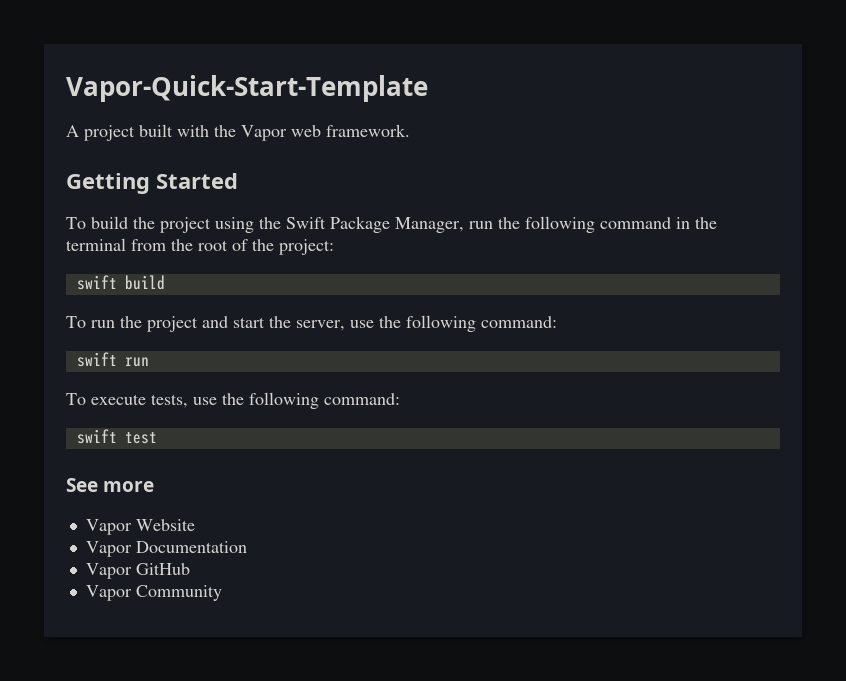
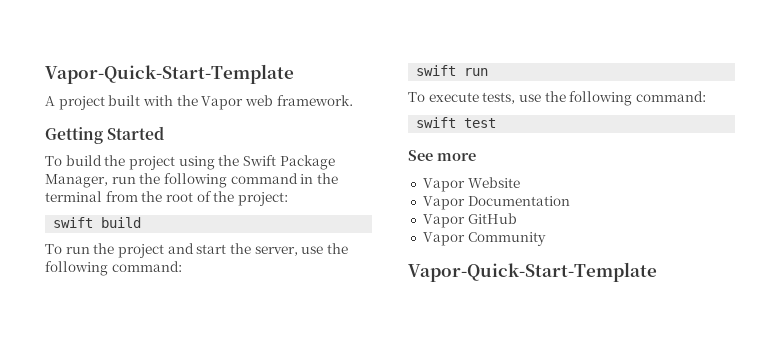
(222, 593) none -> [408,262,657,282] // Vapor-Quick-Start-Template

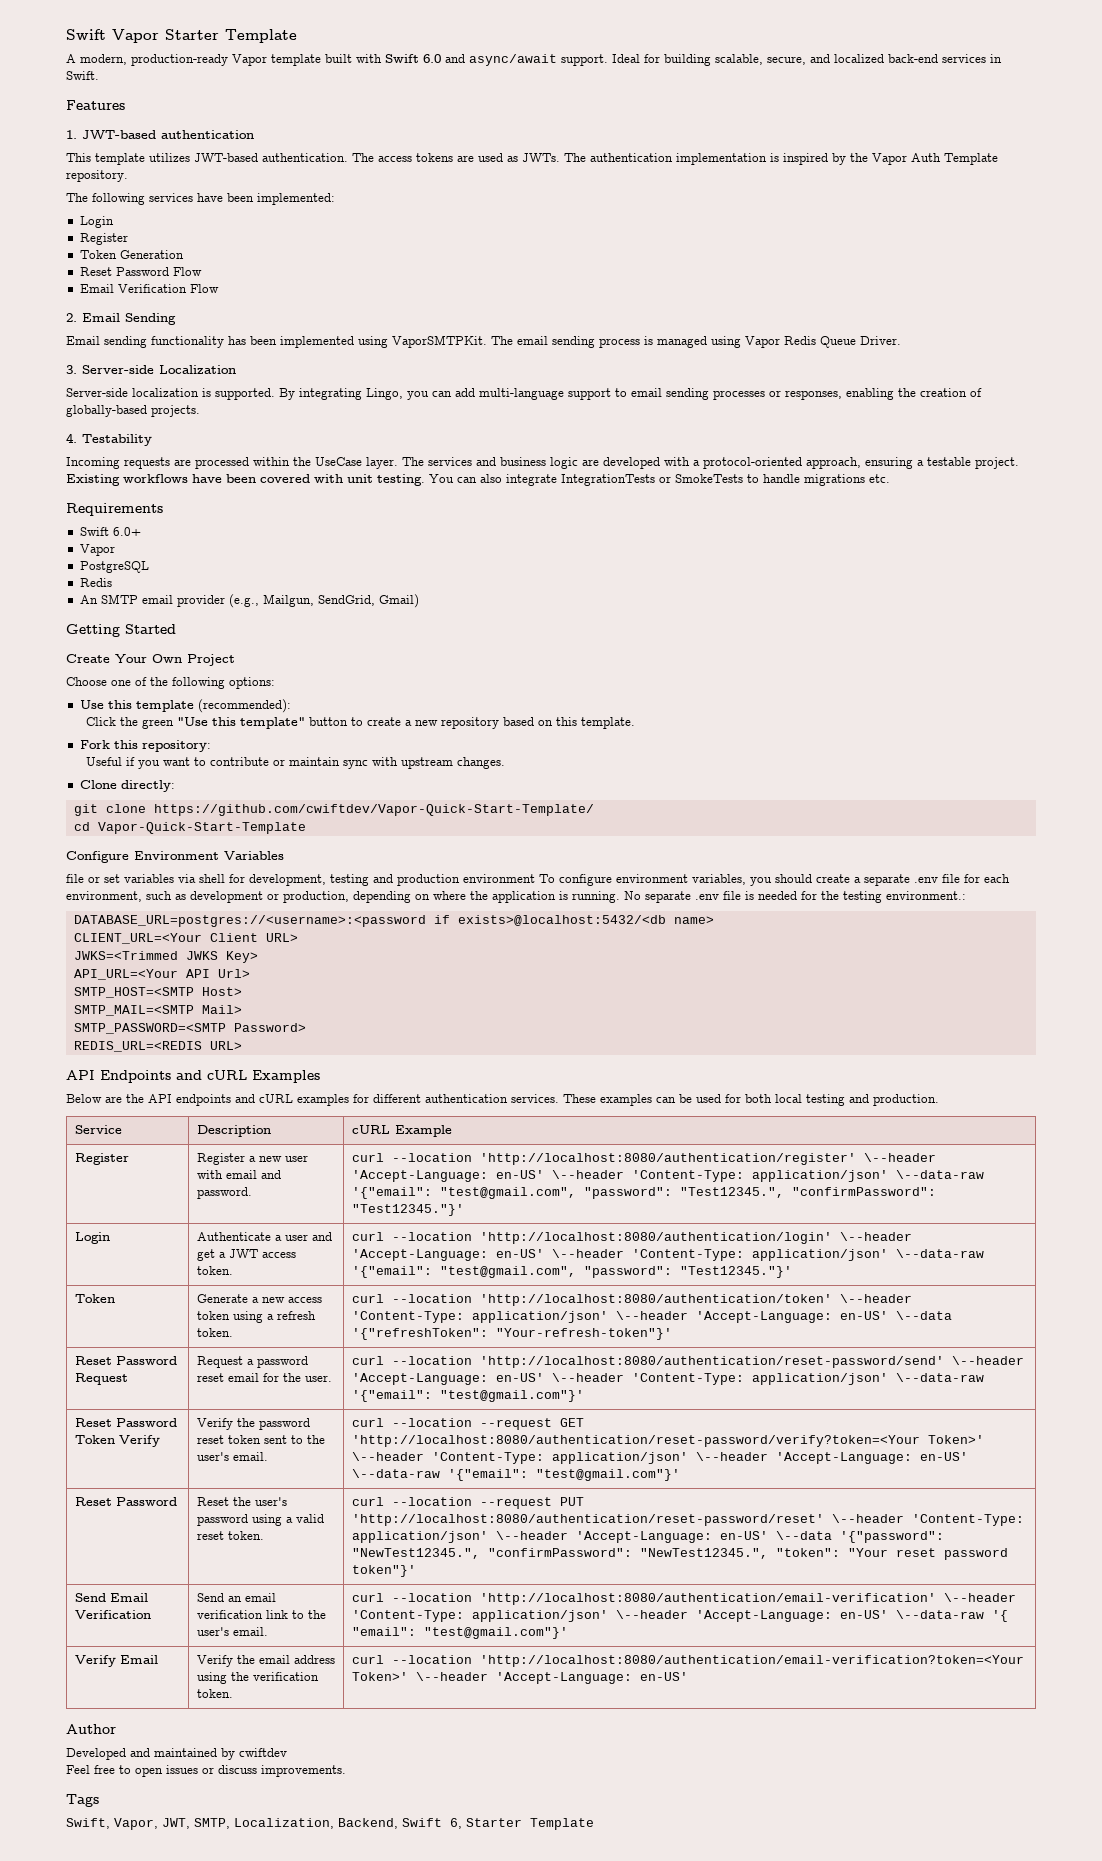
[45,64,294,84] [45,95,353,110] [45,126,165,144] [45,155,335,170] [45,173,338,188] [45,191,288,206] [53,217,142,228] [45,243,348,258] [45,261,182,276] [416,65,489,76] [408,91,706,106] [416,117,497,128] [408,150,476,161] [422,177,520,192] [422,196,570,210] [422,213,517,228] [422,232,546,246] [408,262,657,282] Vapor-Quick-Start-Template // A project built with the Vapor web framework. // Getting Started // To build the project using the Swift Package Manager, run the following command in the terminal from the root of the project: // swift build // To run the project and start the server, use the following command: // swift run // To execute tests, use the following command: // swift test // See more // Vapor Website // Vapor Documentation // Vapor GitHub // Vapor Community // Vapor-Quick-Start-Template -> [66,29,297,43] [66,54,1002,66] [66,71,99,80] [66,100,125,110] [66,130,254,139] [66,153,998,165] [66,170,128,182] [66,193,335,205] [79,216,114,228] [79,233,128,245] [79,250,184,259] [79,267,202,276] [79,284,219,293] [66,313,176,325] [66,335,901,348] [66,365,236,374] [66,388,982,400] [66,405,200,417] [66,433,152,446] [66,457,1019,469] [66,474,890,486] [66,503,163,516] [79,527,141,536] [79,544,115,556] [79,561,149,573] [79,578,112,587] [79,594,419,608] [66,624,176,637] [66,654,235,666] [66,677,275,689] [79,699,291,713] [85,717,635,729] [79,740,211,752] [85,757,505,769] [79,780,175,792] [73,804,594,816] [73,822,306,834] [66,851,284,863] [66,874,1010,886] [66,891,966,903] [73,915,714,927] [73,933,298,944] [73,951,258,963] [73,969,250,980] [73,987,242,998] [73,1005,242,1016] [73,1023,306,1034] [73,1041,242,1052] [66,1070,320,1083] [66,1094,939,1106] [74,1125,122,1134] [196,1125,271,1137] [351,1125,452,1137] [74,1153,129,1165] [196,1153,308,1165] [196,1170,281,1179] [196,1187,252,1199] [351,1153,936,1165] [351,1170,984,1182] [351,1187,936,1199] [351,1204,464,1216] [74,1232,110,1244] [196,1232,332,1241] [196,1249,296,1261] [196,1266,233,1275] [351,1232,912,1244] [351,1249,984,1261] [351,1266,792,1278] [74,1294,115,1303] [196,1294,322,1303] [196,1311,316,1323] [196,1328,233,1337] [351,1294,912,1306] [351,1311,952,1323] [351,1328,672,1340] [74,1356,177,1365] [74,1373,128,1385] [196,1356,308,1368] [196,1373,332,1382] [351,1356,1024,1368] [351,1373,984,1385] [351,1390,584,1402] [74,1418,177,1427] [74,1435,160,1447] [196,1418,310,1430] [196,1435,325,1444] [196,1452,268,1461] [351,1418,584,1430] [351,1435,984,1447] [351,1452,968,1464] [351,1469,680,1481] [74,1497,177,1506] [196,1497,287,1506] [196,1514,324,1526] [196,1531,264,1540] [351,1497,584,1509] [351,1514,1024,1526] [351,1531,944,1543] [351,1548,1008,1560] [351,1565,416,1577] [74,1593,148,1602] [74,1610,151,1619] [196,1593,276,1602] [196,1610,326,1619] [196,1627,268,1636] [351,1593,1016,1605] [351,1610,1008,1622] [351,1627,568,1639] [74,1655,158,1667] [196,1655,335,1667] [196,1672,319,1684] [196,1689,233,1698] [351,1655,1024,1667] [351,1672,688,1684] [66,1724,116,1734] [66,1748,287,1760] [66,1765,346,1777] [66,1794,99,1807] [66,1818,594,1830] Swift Vapor Starter Template // A modern, production-ready Vapor template built with Swift 6.0 and async/await support. Ideal for building scalable, secure, and localized back-end services in Swift. // Features // 1. JWT-based authentication // This template utilizes JWT-based authentication. The access tokens are used as JWTs. The authentication implementation is inspired by the Vapor Auth Template repository. // The following services have been implemented: // Login // Register // Token Generation // Reset Password Flow // Email Verification Flow // 2. Email Sending // Email sending functionality has been implemented using VaporSMTPKit. The email sending process is managed using Vapor Redis Queue Driver. // 3. Server-side Localization // Server-side localization is supported. By integrating Lingo, you can add multi-language support to email sending processes or responses, enabling the creation of globally-based projects. // 4. Testability // Incoming requests are processed within the UseCase layer. The services and business logic are developed with a protocol-oriented approach, ensuring a testable project. Existing workflows have been covered with unit testing. You can also integrate IntegrationTests or SmokeTests to handle migrations etc. // Requirements // Swift 6.0+ // Vapor // PostgreSQL // Redis // An SMTP email provider (e.g., Mailgun, SendGrid, Gmail) // Getting Started // Create Your Own Project // Choose one of the following options: // Use this template (recommended): // Click the green "Use this template" button to create a new repository based on this template. // Fork this repository: // Useful if you want to contribute or maintain sync with upstream changes. // Clone directly: // git clone https://github.com/cwiftdev/Vapor-Quick-Start-Template/ // cd Vapor-Quick-Start-Template // Configure Environment Variables // file or set variables via shell for development, testing and production environment To configure environment variables, you should create a separate .env file for each environment, such as development or production, depending on where the application is running. No separate .env file is needed for the testing environment.: // DATABASE_URL=postgres://<username>:<password if exists>@localhost:5432/<db name> // CLIENT_URL=<Your Client URL> // JWKS=<Trimmed JWKS Key> // API_URL=<Your API Url> // SMTP_HOST=<SMTP Host> // SMTP_MAIL=<SMTP Mail> // SMTP_PASSWORD=<SMTP Password> // REDIS_URL=<REDIS URL> // API Endpoints and cURL Examples // Below are the API endpoints and cURL examples for different authentication services. These examples can be used for both local testing and production. // Service | Description | cURL Example // Register | Register a new user with email and password. | curl --location 'http://localhost:8080/authentication/register' \--header 'Accept-Language: en-US' \--header 'Content-Type: application/json' \--data-raw '{"email": "test@gmail.com", "password": "Test12345.", "confirmPassword": "Test12345."}' // Login | Authenticate a user and get a JWT access token. | curl --location 'http://localhost:8080/authentication/login' \--header 'Accept-Language: en-US' \--header 'Content-Type: application/json' \--data-raw '{"email": "test@gmail.com", "password": "Test12345."}' // Token | Generate a new access token using a refresh token. | curl --location 'http://localhost:8080/authentication/token' \--header 'Content-Type: application/json' \--header 'Accept-Language: en-US' \--data '{"refreshToken": "Your-refresh-token"}' // Reset Password Request | Request a password reset email for the user. | curl --location 'http://localhost:8080/authentication/reset-password/send' \--header 'Accept-Language: en-US' \--header 'Content-Type: application/json' \--data-raw '{"email": "test@gmail.com"}' // Reset Password Token Verify | Verify the password reset token sent to the user's email. | curl --location --request GET 'http://localhost:8080/authentication/reset-password/verify?token=<Your Token>' \--header 'Content-Type: application/json' \--header 'Accept-Language: en-US' \--data-raw '{"email": "test@gmail.com"}' // Reset Password | Reset the user's password using a valid reset token. | curl --location --request PUT 'http://localhost:8080/authentication/reset-password/reset' \--header 'Content-Type: application/json' \--header 'Accept-Language: en-US' \--data '{"password": "NewTest12345.", "confirmPassword": "NewTest12345.", "token": "Your reset password token"}' // Send Email Verification | Send an email verification link to the user's email. | curl --location 'http://localhost:8080/authentication/email-verification' \--header 'Content-Type: application/json' \--header 'Accept-Language: en-US' \--data-raw '{ "email": "test@gmail.com"}' // Verify Email | Verify the email address using the verification token. | curl --location 'http://localhost:8080/authentication/email-verification?token=<Your Token>' \--header 'Accept-Language: en-US' // Author // Developed and maintained by cwiftdev // Feel free to open issues or discuss improvements. // Tags // Swift, Vapor, JWT, SMTP, Localization, Backend, Swift 6, Starter Template

